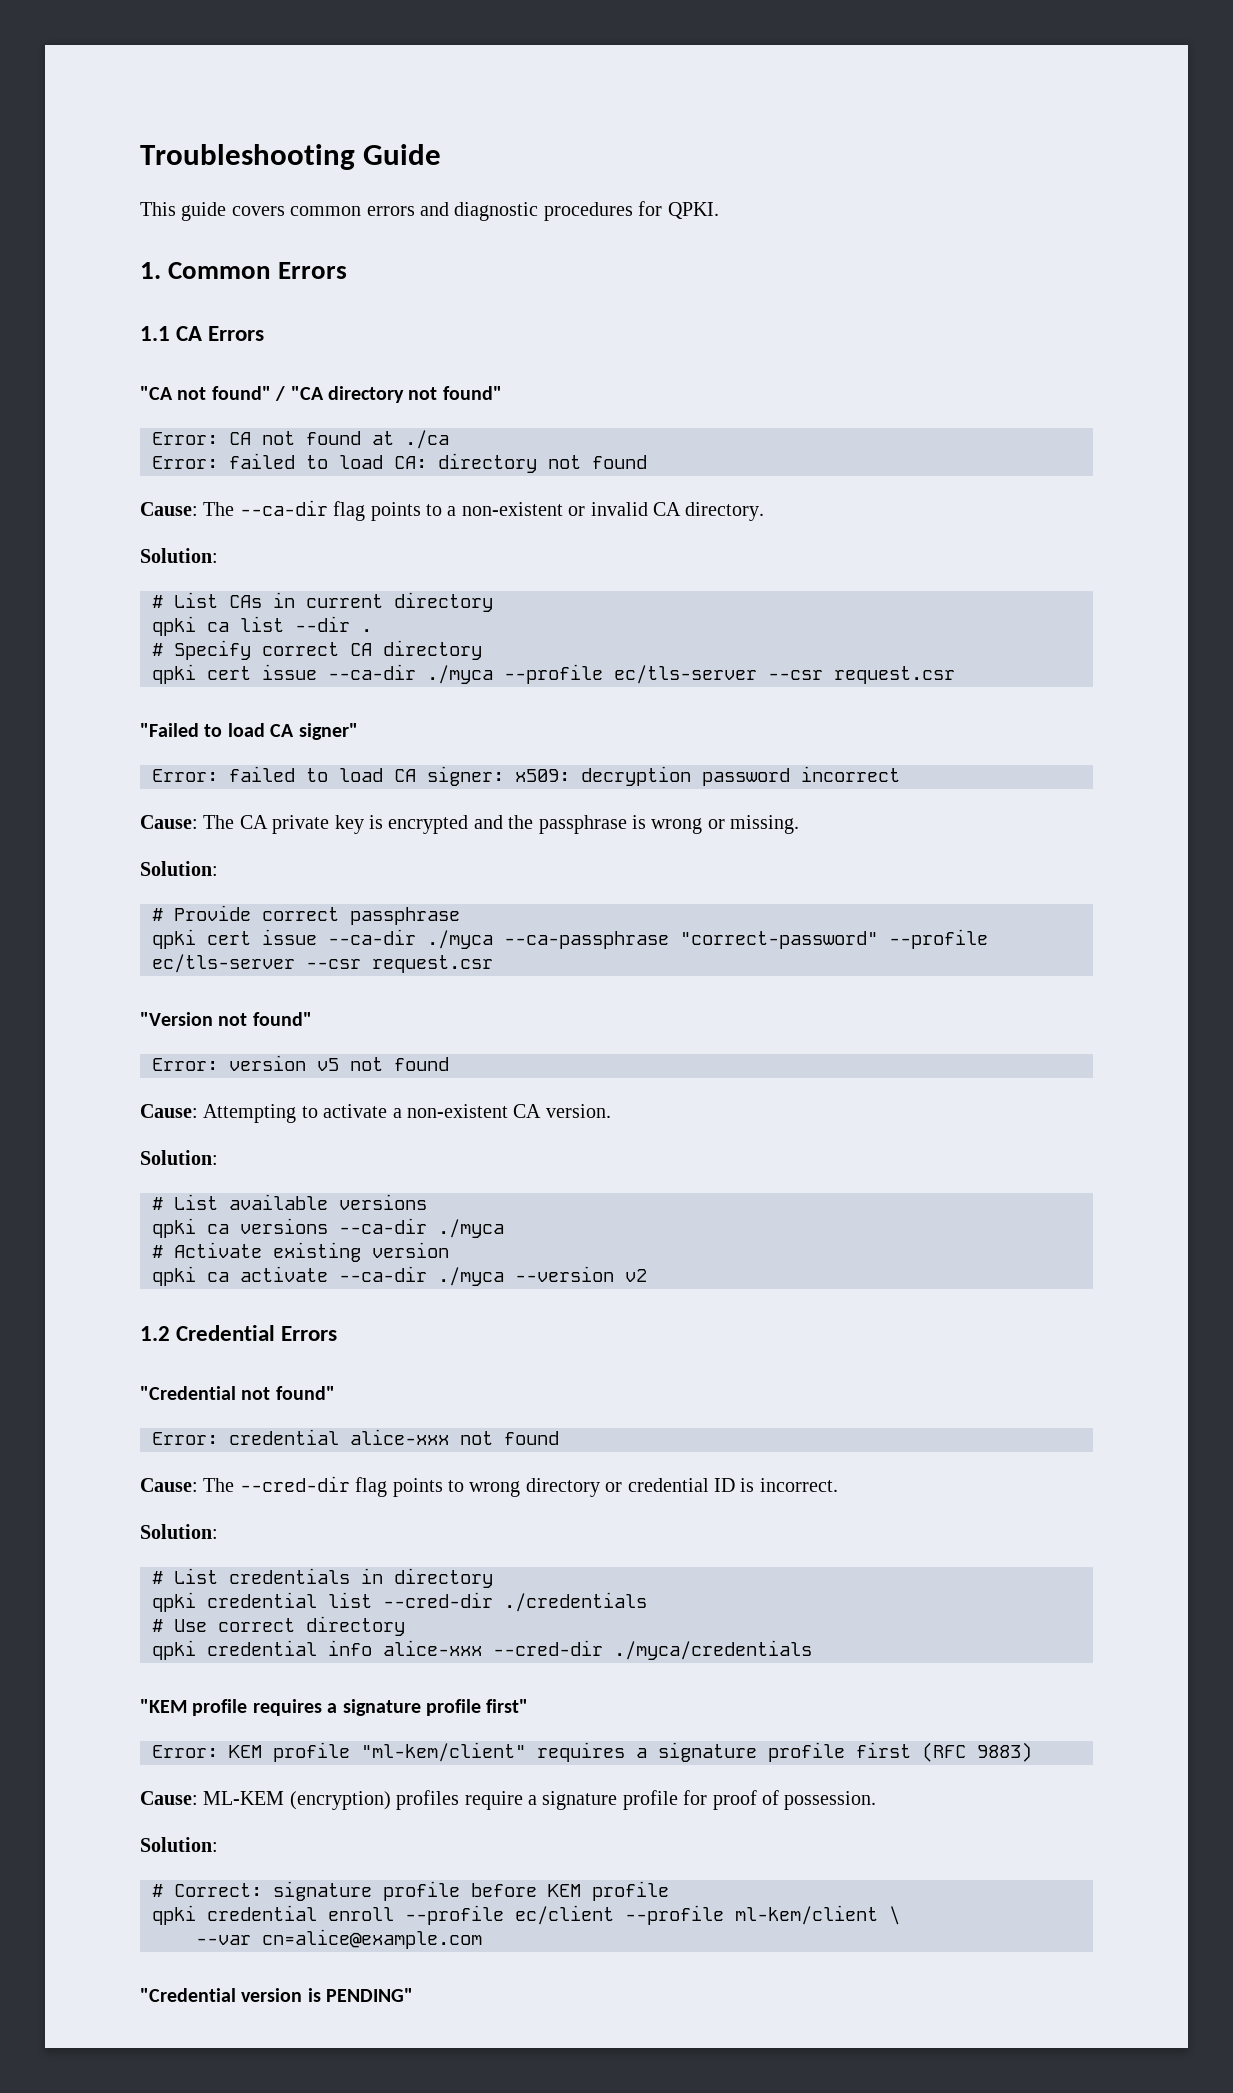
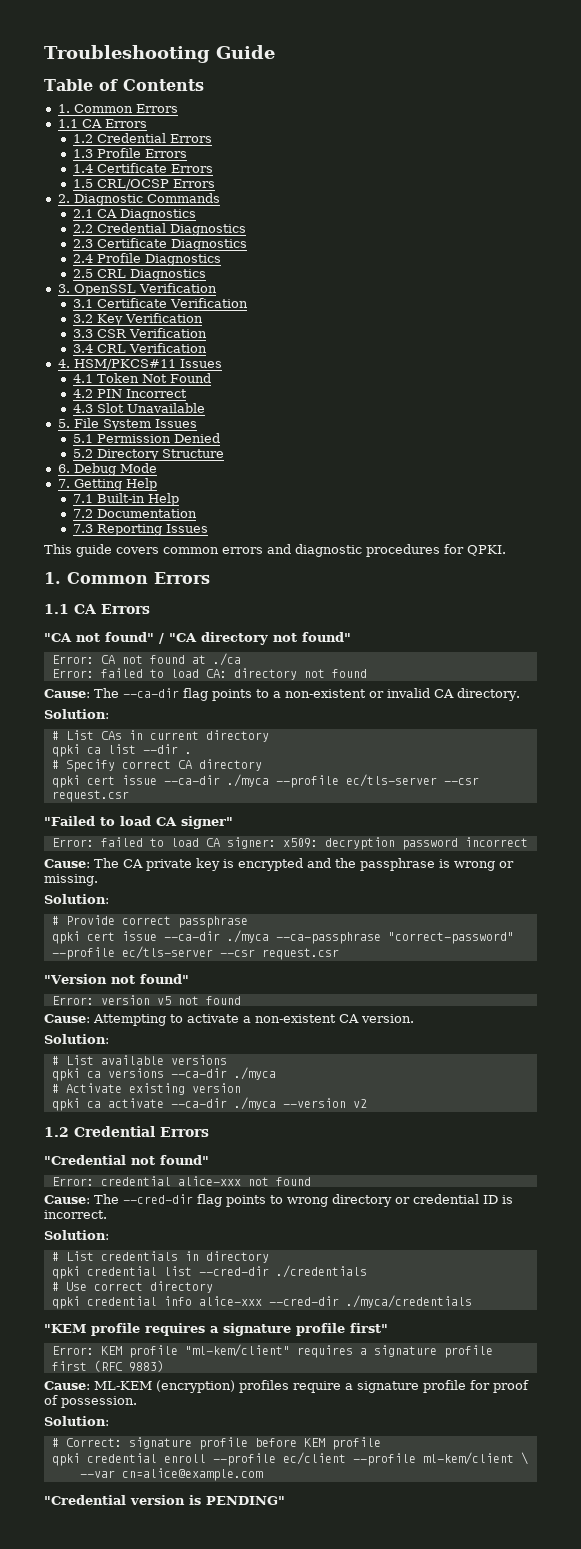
(442, 154) none -> [44,79,204,91] [57,104,178,113] [57,119,147,128] [72,133,212,143] [72,148,187,158] [72,163,213,173] [72,179,215,190] [57,193,220,206] [72,209,196,221] [72,223,246,236] [72,238,247,251] [72,253,221,266] [72,269,206,281] [57,283,217,296] [72,298,248,308] [72,313,203,326] [72,328,207,338] [72,343,207,353] [57,359,222,370] [72,373,211,383] [72,389,187,398] [72,403,205,413] [57,418,197,431] [72,433,220,443] [72,449,224,461] [57,463,157,476] [57,478,157,491] [72,493,179,506] [72,509,197,518] [72,524,208,536] // Table of Contents // 1. Common Errors // 1.1 CA Errors // 1.2 Credential Errors // 1.3 Profile Errors // 1.4 Certificate Errors // 1.5 CRL/OCSP Errors // 2. Diagnostic Commands // 2.1 CA Diagnostics // 2.2 Credential Diagnostics // 2.3 Certificate Diagnostics // 2.4 Profile Diagnostics // 2.5 CRL Diagnostics // 3. OpenSSL Verification // 3.1 Certificate Verification // 3.2 Key Verification // 3.3 CSR Verification // 3.4 CRL Verification // 4. HSM/PKCS#11 Issues // 4.1 Token Not Found // 4.2 PIN Incorrect // 4.3 Slot Unavailable // 5. File System Issues // 5.1 Permission Denied // 5.2 Directory Structure // 6. Debug Mode // 7. Getting Help // 7.1 Built-in Help // 7.2 Documentation // 7.3 Reporting Issues

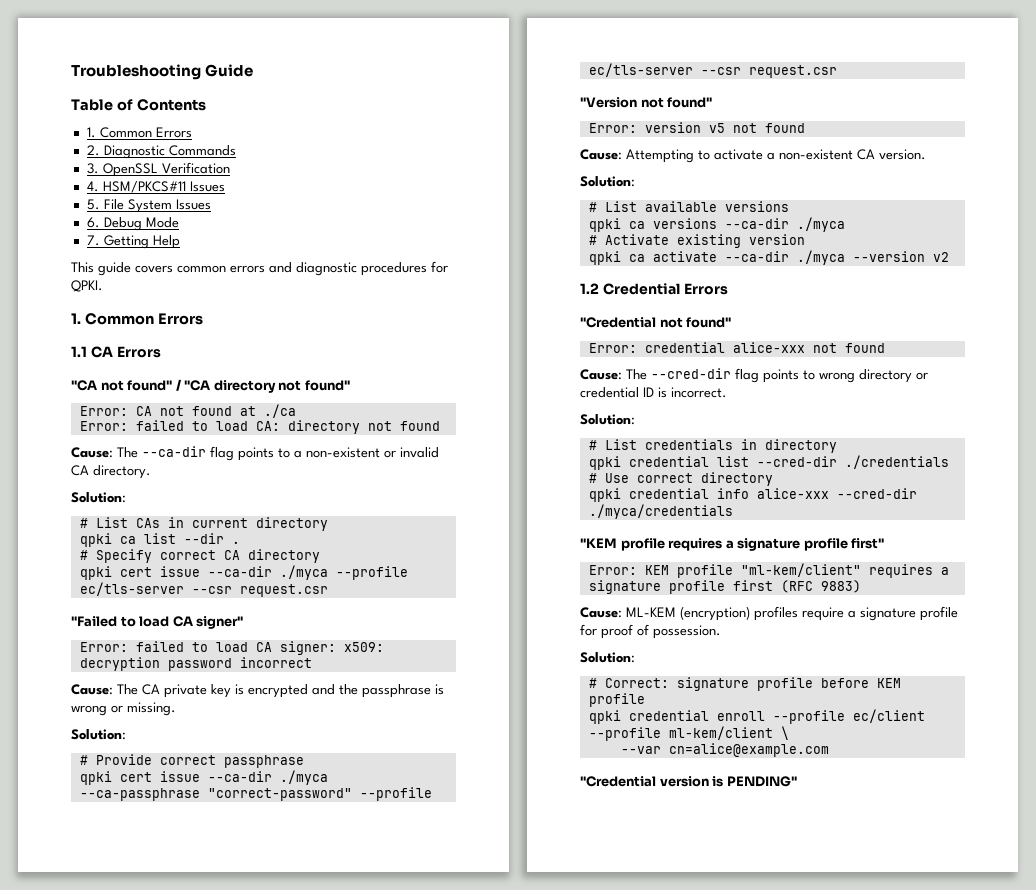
[57,119,147,128] [72,133,212,143] [72,148,187,158] [72,163,213,173] [72,179,215,190] [57,193,220,206] [72,209,196,221] [72,223,246,236] [72,238,247,251] [72,253,221,266] [72,269,206,281] [57,283,217,296] [72,298,248,308] [72,313,203,326] [72,328,207,338] [72,343,207,353] [57,359,222,370] [72,373,211,383] [72,389,187,398] [72,403,205,413] [57,418,197,431] [72,433,220,443] [72,449,224,461] 1.1 CA Errors // 1.2 Credential Errors // 1.3 Profile Errors // 1.4 Certificate Errors // 1.5 CRL/OCSP Errors // 2. Diagnostic Commands // 2.1 CA Diagnostics // 2.2 Credential Diagnostics // 2.3 Certificate Diagnostics // 2.4 Profile Diagnostics // 2.5 CRL Diagnostics // 3. OpenSSL Verification // 3.1 Certificate Verification // 3.2 Key Verification // 3.3 CSR Verification // 3.4 CRL Verification // 4. HSM/PKCS#11 Issues // 4.1 Token Not Found // 4.2 PIN Incorrect // 4.3 Slot Unavailable // 5. File System Issues // 5.1 Permission Denied // 5.2 Directory Structure -> [86,145,236,159] [86,162,230,177] [86,181,225,193] [86,199,211,213] 2. Diagnostic Commands // 3. OpenSSL Verification // 4. HSM/PKCS#11 Issues // 5. File System Issues
[72,493,179,506] [72,509,197,518] [72,524,208,536] // 7.1 Built-in Help // 7.2 Documentation // 7.3 Reporting Issues -> (180, 242) none

